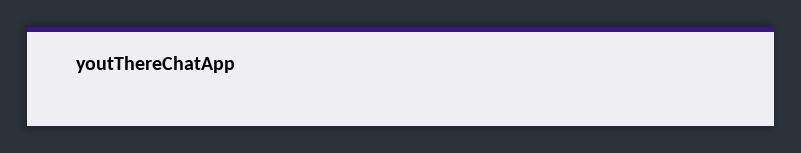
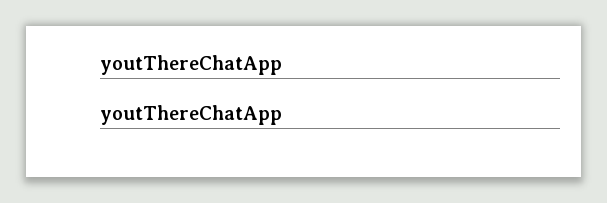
[76,56,235,73] youtThereChatApp -> [100,55,282,75] [100,105,282,125] youtThereChatApp // youtThereChatApp

